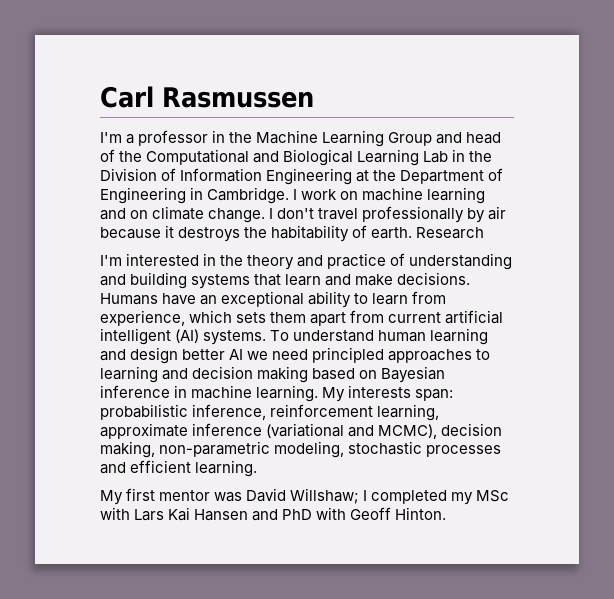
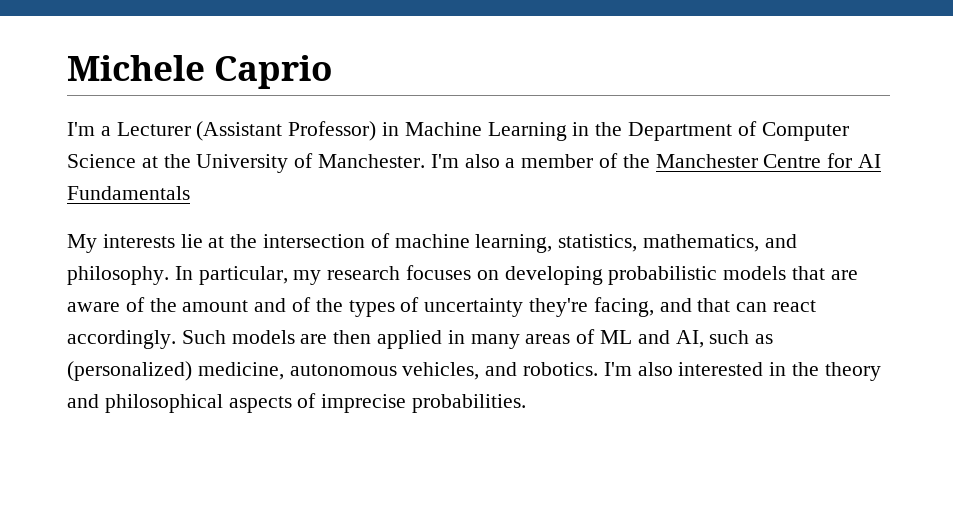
[100,86,314,108] Carl Rasmussen -> [67,55,333,89] Michele Caprio
[138,130,502,147] [100,149,493,166] [100,168,504,185] [100,187,486,204] [100,206,507,223] [100,225,485,242] [100,255,122,266] professor in the Machine Learning Group and head of the Computational and Biological Learning Lab in the Division of Information Engineering at the Department of Engineering in Cambridge. I work on machine learning and on climate change. I don't travel professionally by air because it destroys the habitability of earth. Research // I'm -> [116,121,849,141] [67,153,882,173] [67,186,190,200] [67,233,797,253] [67,265,858,285] [67,297,817,317] [67,329,774,349] [67,361,673,381] Lecturer (Assistant Professor) in Machine Learning in the Department of Computer Science at the University of Manchester. I'm also a member of the Manchester Centre for AI Fundamentals // My interests lie at the intersection of machine learning, statistics, mathematics, and philosophy. In particular, my research focuses on developing probabilistic models that are aware of the amount and of the types of uncertainty they're facing, and that can react accordingly. Such models are then applied in many areas of ML and AI, such as (personalized) medicine, autonomous vehicles, and robotics. I'm also
[327,253,513,270] [100,272,471,289] [100,291,447,308] [100,310,504,326] [100,328,489,345] [100,347,491,364] [100,366,446,383] [100,385,454,402] [100,404,440,421] [100,423,503,439] [100,441,502,458] [100,460,258,477] [100,488,510,505] [100,507,447,521] practice of understanding and building systems that learn and make decisions. Humans have an exceptional ability to learn from experience, which sets them apart from current artificial intelligent (AI) systems. To understand human learning and design better AI we need principled approaches to learning and decision making based on Bayesian inference in machine learning. My interests span: probabilistic inference, reinforcement learning, approximate inference (variational and MCMC), decision making, non-parametric modeling, stochastic processes and efficient learning. // My first mentor was David Willshaw; I completed my MSc with Lars Kai Hansen and PhD with Geoff Hinton. -> [104,393,527,413] philosophical aspects of imprecise probabilities.

